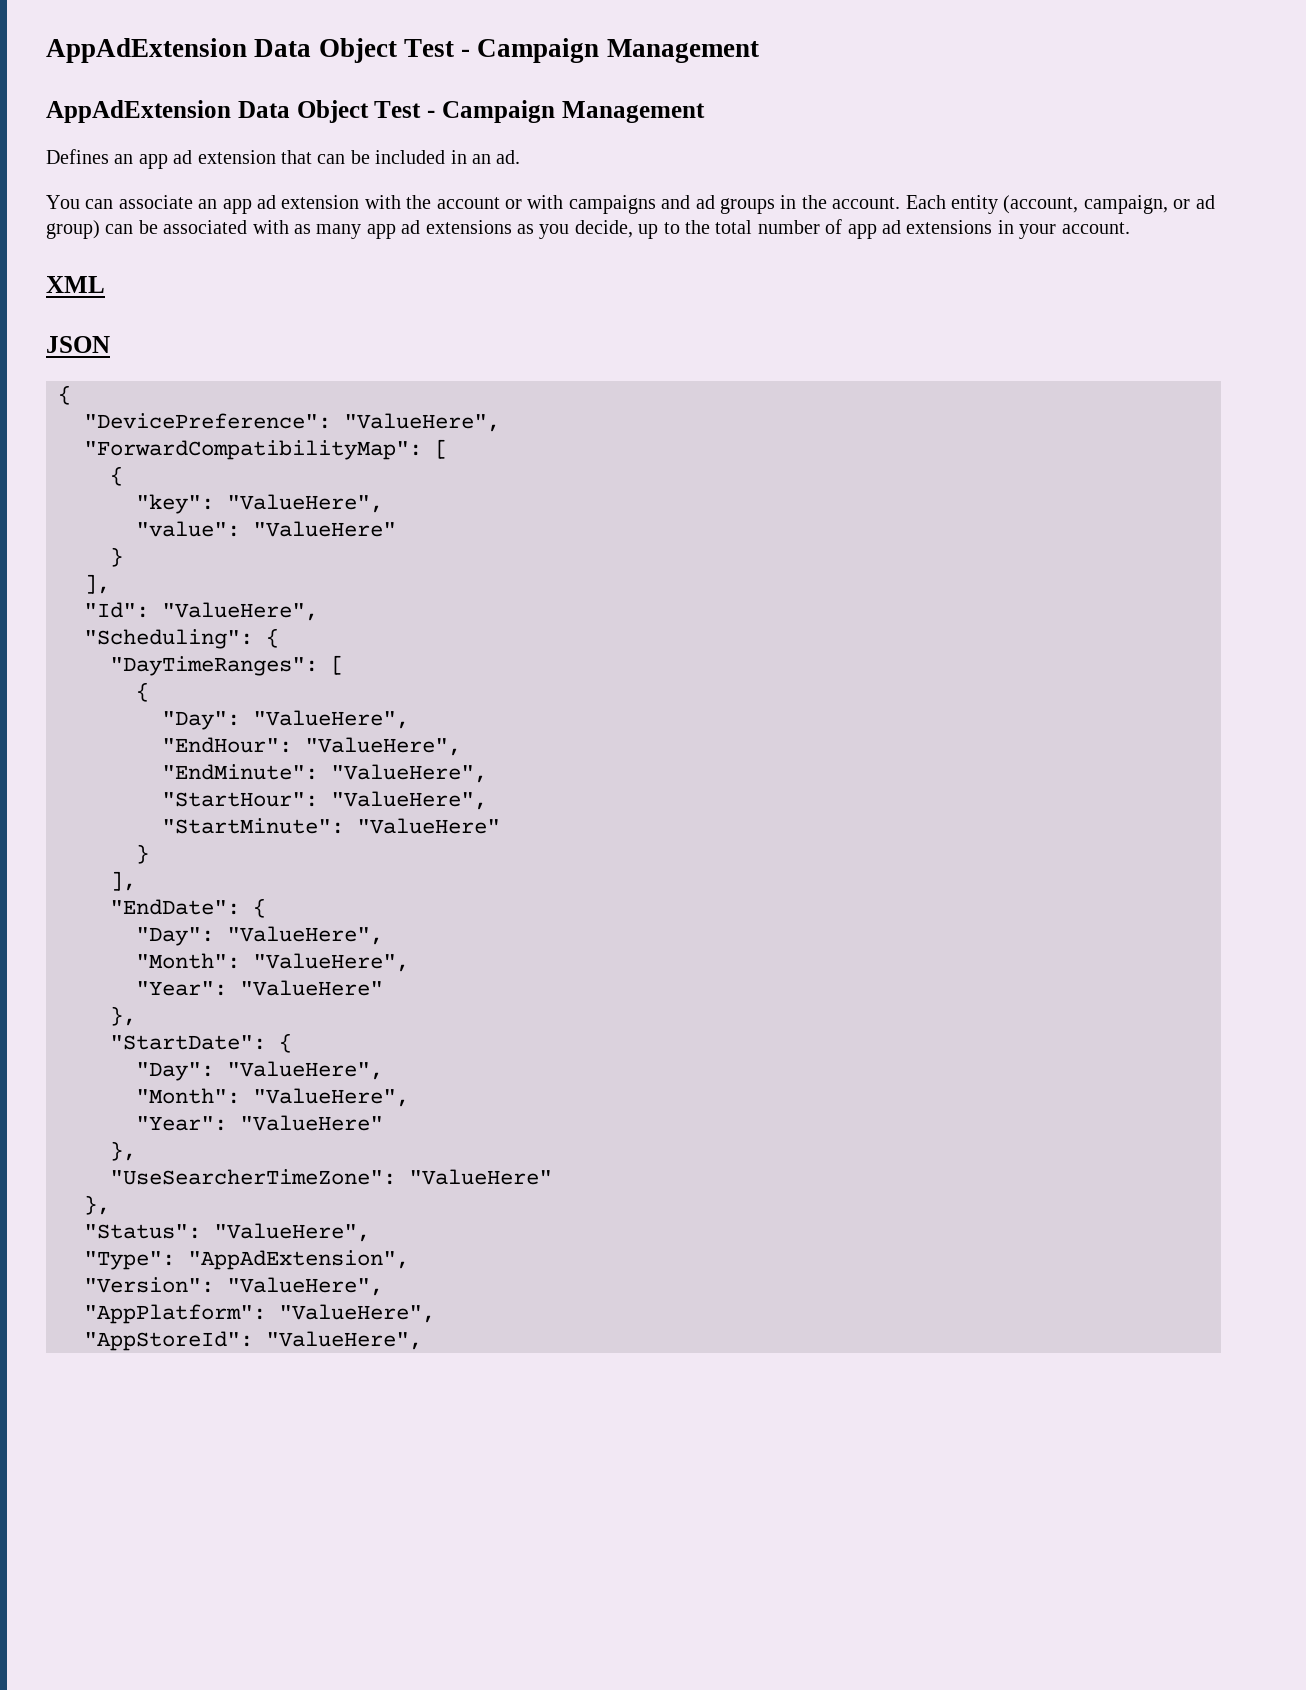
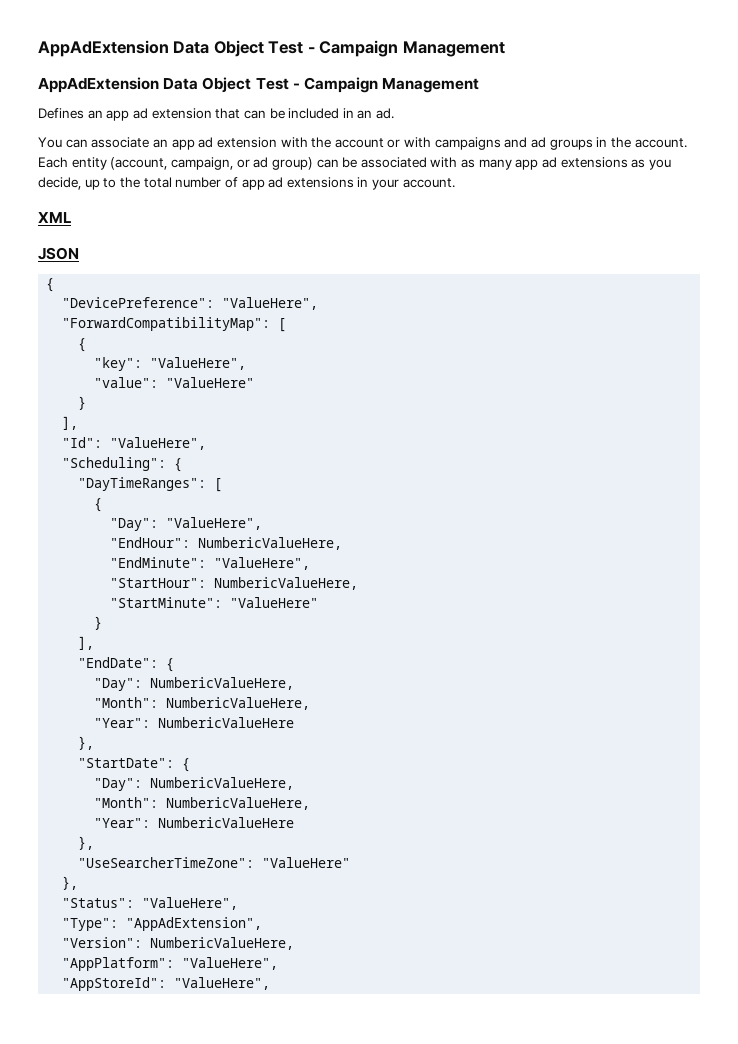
[305,737,461,756] "ValueHere", -> [198,537,343,550] NumbericValueHere,
[331,791,487,810] "ValueHere", -> [214,577,359,590] NumbericValueHere,
[227,926,383,945] [136,953,409,972] [136,980,383,996] "ValueHere", // "Month": "ValueHere", // "Year": "ValueHere" -> [150,677,295,690] [94,697,311,710] [94,717,295,728] NumbericValueHere, // "Month": NumbericValueHere, // "Year": NumbericValueHere
[227,1061,383,1080] [136,1088,409,1107] [136,1115,383,1131] "ValueHere", // "Month": "ValueHere", // "Year": "ValueHere" -> [150,777,295,790] [94,797,311,810] [94,817,295,828] NumbericValueHere, // "Month": NumbericValueHere, // "Year": NumbericValueHere
[227,1277,383,1296] "ValueHere", -> [150,937,295,950] NumbericValueHere,

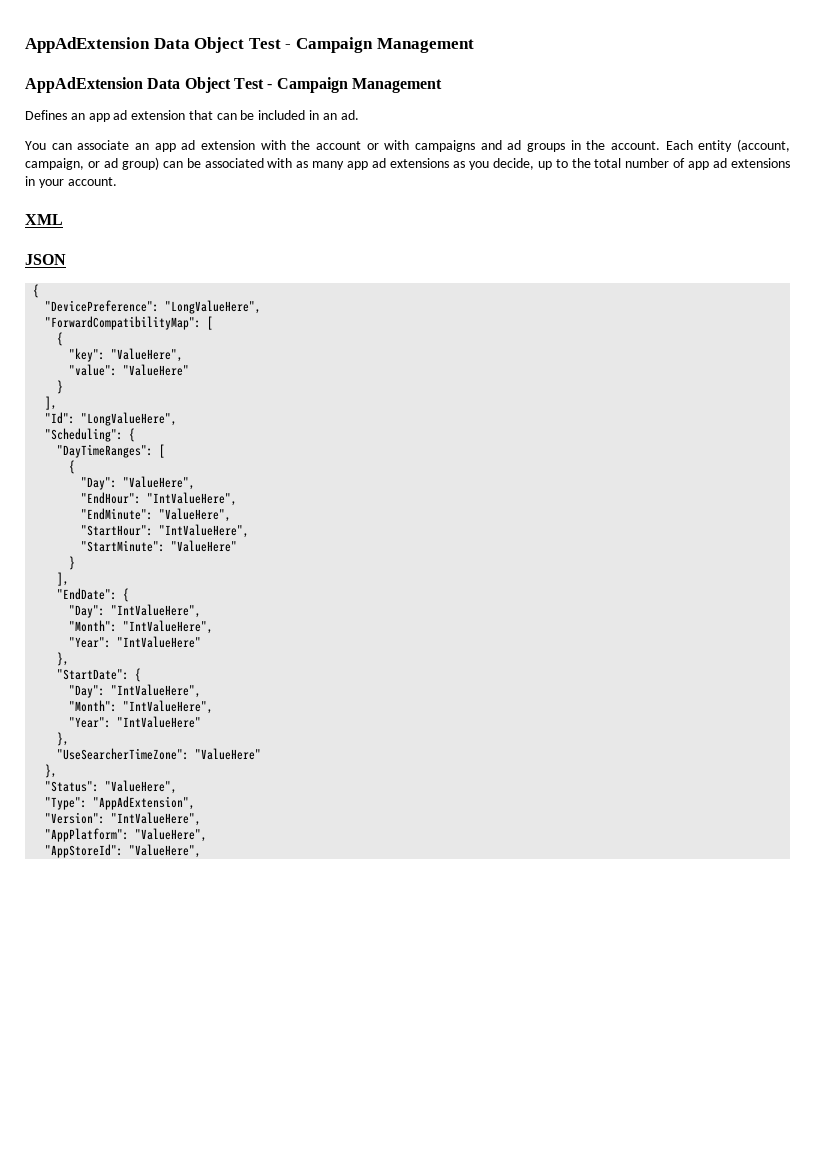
[222,297,319,310] "ValueHere", -> [165,300,262,314] "LongValueHere",
[110,437,207,450] "ValueHere", -> [81,412,178,426] "LongValueHere",
[198,537,343,550] NumbericValueHere, -> [147,492,238,506] "IntValueHere",
[214,577,359,590] NumbericValueHere, -> [159,524,250,538] "IntValueHere",
[150,677,295,690] [94,697,311,710] [94,717,295,728] NumbericValueHere, // "Month": NumbericValueHere, // "Year": NumbericValueHere -> [111,604,202,618] [69,620,214,634] [69,636,202,648] "IntValueHere", // "Month": "IntValueHere", // "Year": "IntValueHere"
[150,777,295,790] [94,797,311,810] [94,817,295,828] NumbericValueHere, // "Month": NumbericValueHere, // "Year": NumbericValueHere -> [111,684,202,698] [69,700,214,714] [69,716,202,728] "IntValueHere", // "Month": "IntValueHere", // "Year": "IntValueHere"
[150,937,295,950] NumbericValueHere, -> [111,812,202,826] "IntValueHere",

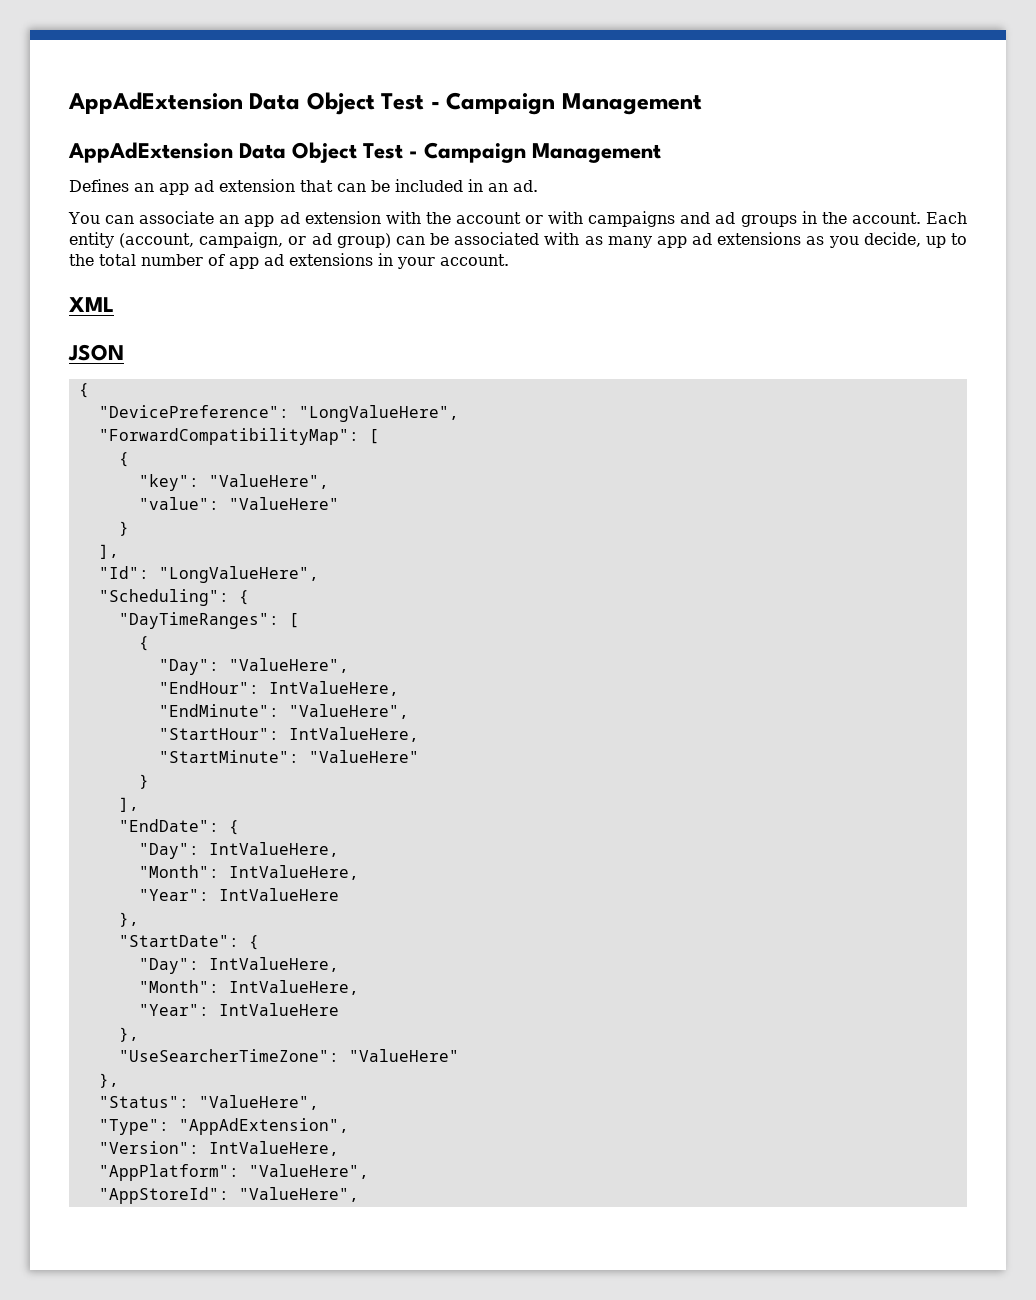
[147,492,238,506] "IntValueHere", -> [268,681,399,696] IntValueHere,
[159,524,250,538] "IntValueHere", -> [288,727,419,742] IntValueHere,
[111,604,202,618] [69,620,214,634] [69,636,202,648] "IntValueHere", // "Month": "IntValueHere", // "Year": "IntValueHere" -> [208,842,339,857] [138,865,359,880] [138,888,339,901] IntValueHere, // "Month": IntValueHere, // "Year": IntValueHere
[111,684,202,698] [69,700,214,714] [69,716,202,728] "IntValueHere", // "Month": "IntValueHere", // "Year": "IntValueHere" -> [208,957,339,972] [138,980,359,995] [138,1003,339,1016] IntValueHere, // "Month": IntValueHere, // "Year": IntValueHere
[111,812,202,826] "IntValueHere", -> [208,1141,339,1156] IntValueHere,

